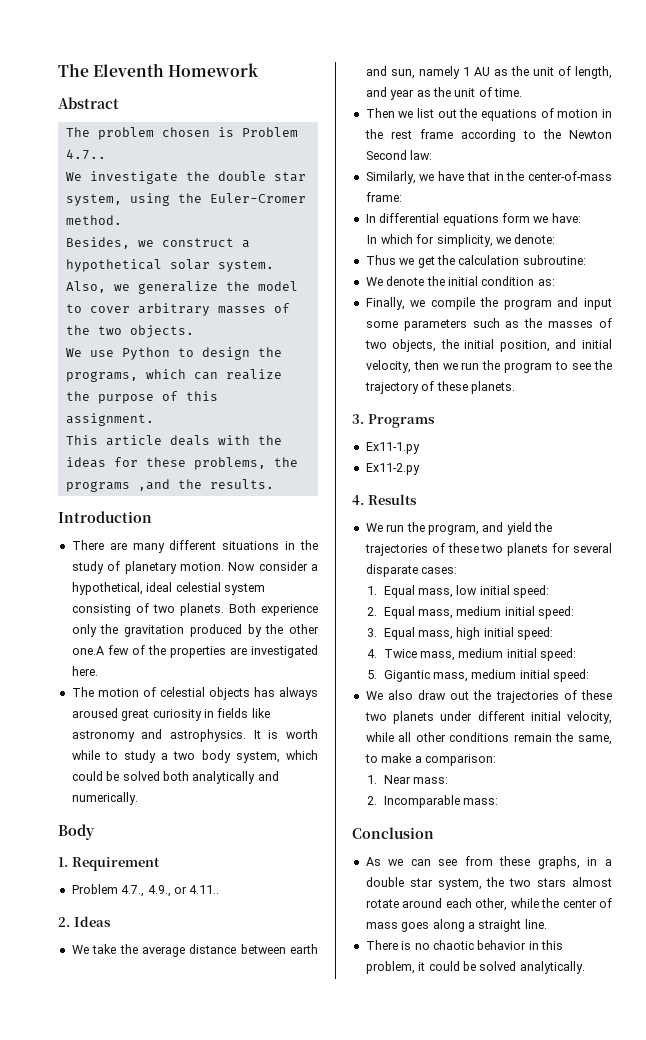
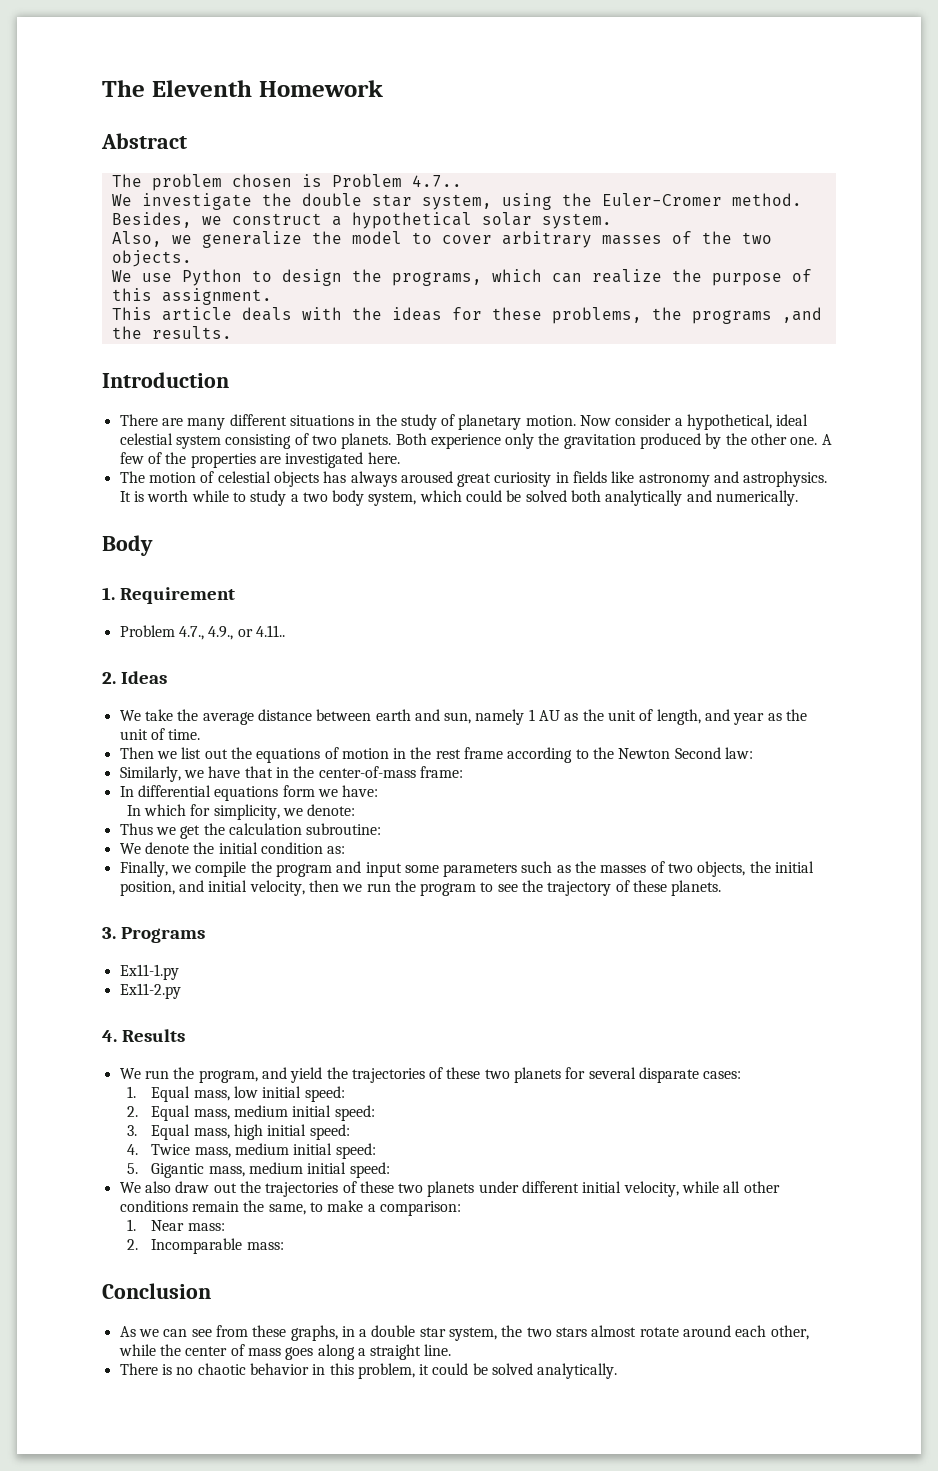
[71,646,104,655] one.A -> [790,434,832,445] one. A

